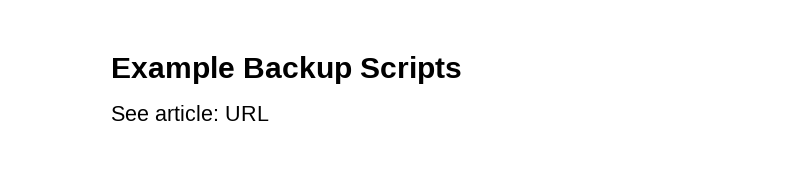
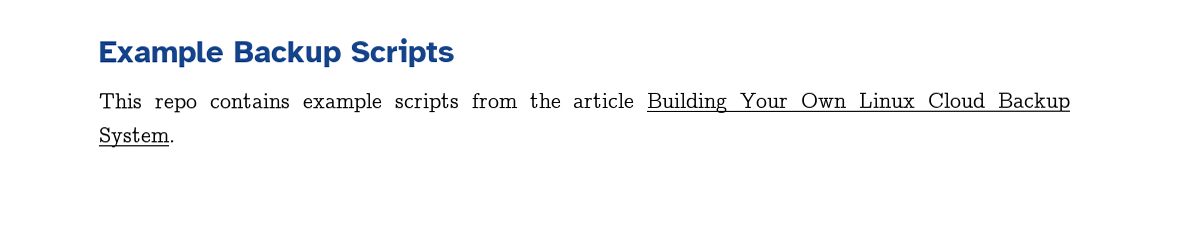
[111,105,269,121] See article: URL -> [98,92,1070,113] [99,127,176,148] This repo contains example scripts from the article Building Your Own Linux Cloud Backup System.

